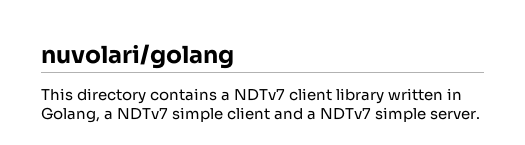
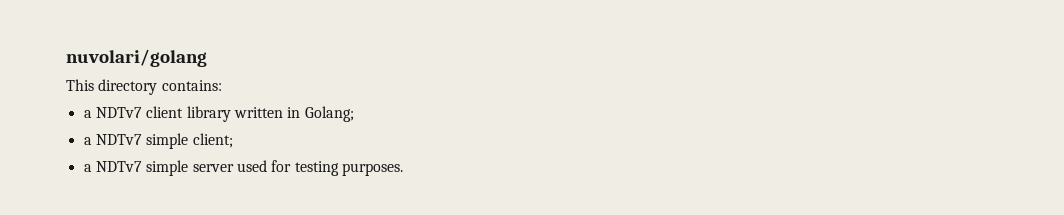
[150,88,218,101] contains -> [161,80,222,91] contains: //
[41,107,481,123] Golang, a NDTv7 simple client and a NDTv7 simple server. -> [304,106,354,122] [83,133,233,149] [83,160,403,176] Golang; // a NDTv7 simple client; // a NDTv7 simple server used for testing purposes.

